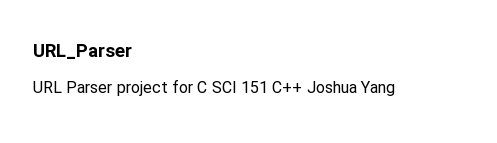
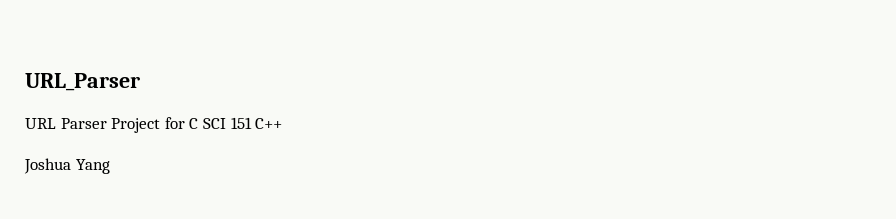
[116,81,168,96] project -> [111,118,161,133] Project
(303, 87) none -> (283, 123) //

